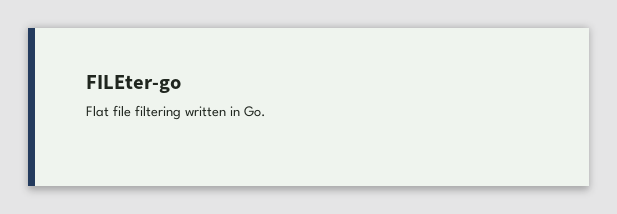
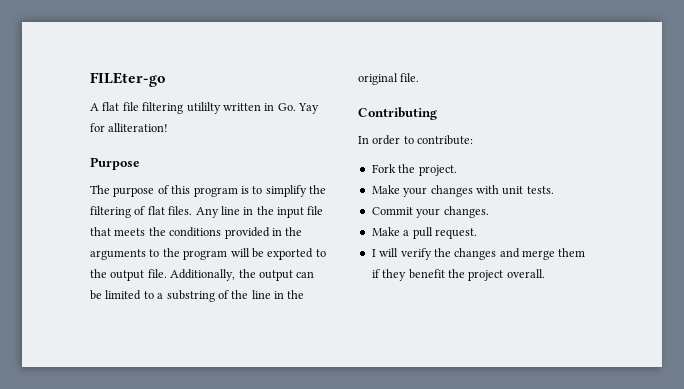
[86,106,109,117] Flat -> [90,102,120,111] A flat
(181, 112) none -> [186,102,221,114] utililty
(266, 111) none -> [298,103,319,114] [90,123,169,132] [90,157,140,170] [90,185,326,197] [90,206,324,218] [90,227,303,239] [90,248,326,260] [90,269,315,281] [90,290,305,302] [358,73,420,85] [358,107,437,120] [358,135,474,145] [371,164,457,176] [371,185,554,197] [371,206,489,218] [371,227,477,239] [371,248,586,260] [371,269,545,281] Yay for alliteration! // Purpose // The purpose of this program is to simplify the filtering of flat files. Any line in the input file that meets the conditions provided in the arguments to the program will be exported to the output file. Additionally, the output can be limited to a substring of the line in the original file. // Contributing // In order to contribute: // Fork the project. // Make your changes with unit tests. // Commit your changes. // Make a pull request. // I will verify the changes and merge them if they benefit the project overall.

